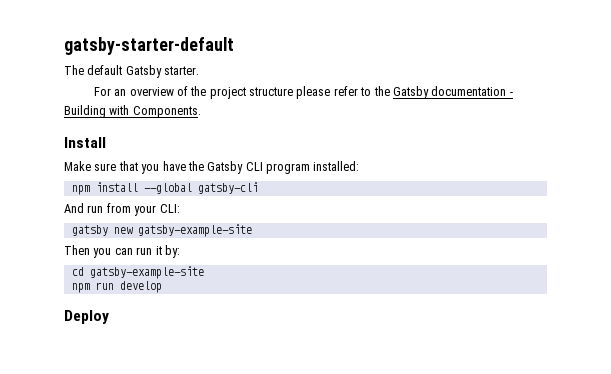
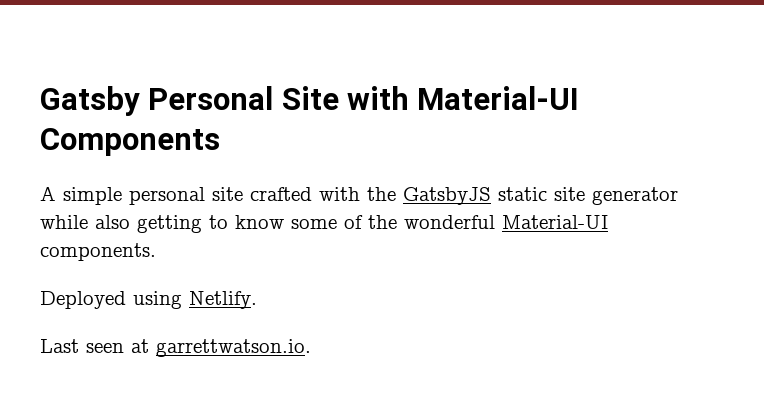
[64,37,234,55] [64,65,200,78] [93,86,513,99] [64,105,201,118] [64,137,106,148] [64,161,360,174] [71,182,258,195] [64,203,180,216] [71,224,252,237] [64,245,180,258] [71,266,204,279] [71,281,162,293] [64,310,109,324] gatsby-starter-default // The default Gatsby starter. // For an overview of the project structure please refer to the Gatsby documentation - Building with Components. // Install // Make sure that you have the Gatsby CLI program installed: // npm install --global gatsby-cli // And run from your CLI: // gatsby new gatsby-example-site // Then you can run it by: // cd gatsby-example-site // npm run develop // Deploy -> [40,86,580,116] [40,128,220,156] [40,186,678,205] [40,215,608,233] [40,243,156,261] [40,291,257,309] [40,339,311,357] Gatsby Personal Site with Material-UI Components // A simple personal site crafted with the GatsbyJS static site generator while also getting to know some of the wonderful Material-UI components. // Deployed using Netlify. // Last seen at garrettwatson.io.

